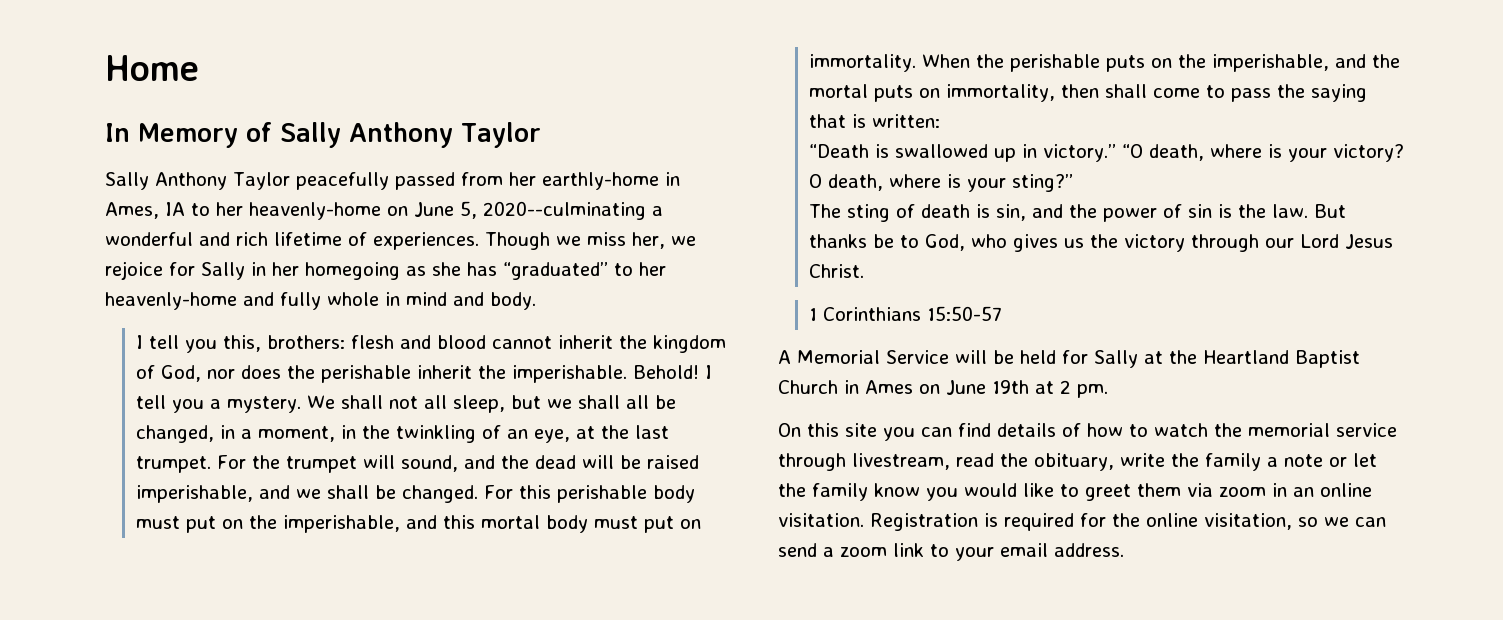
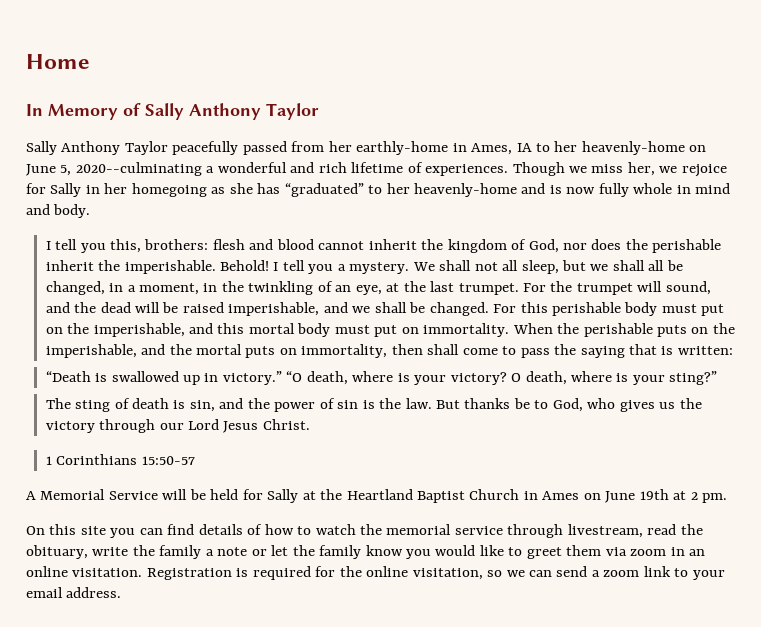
(274, 299) none -> [549,185,596,194] is now

